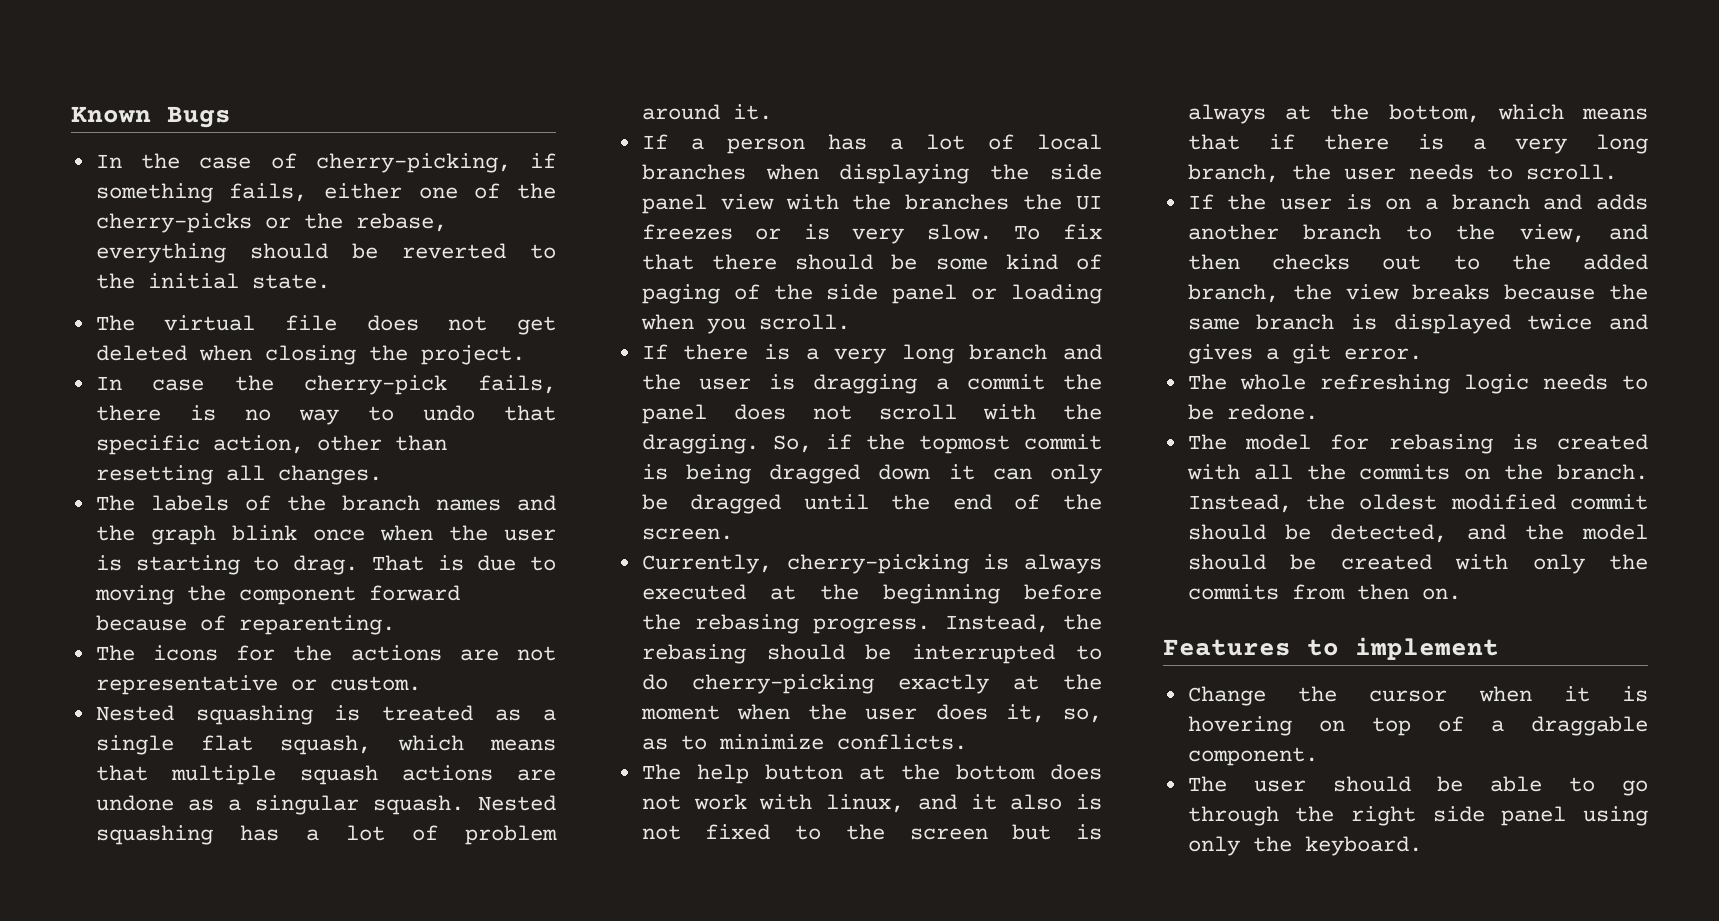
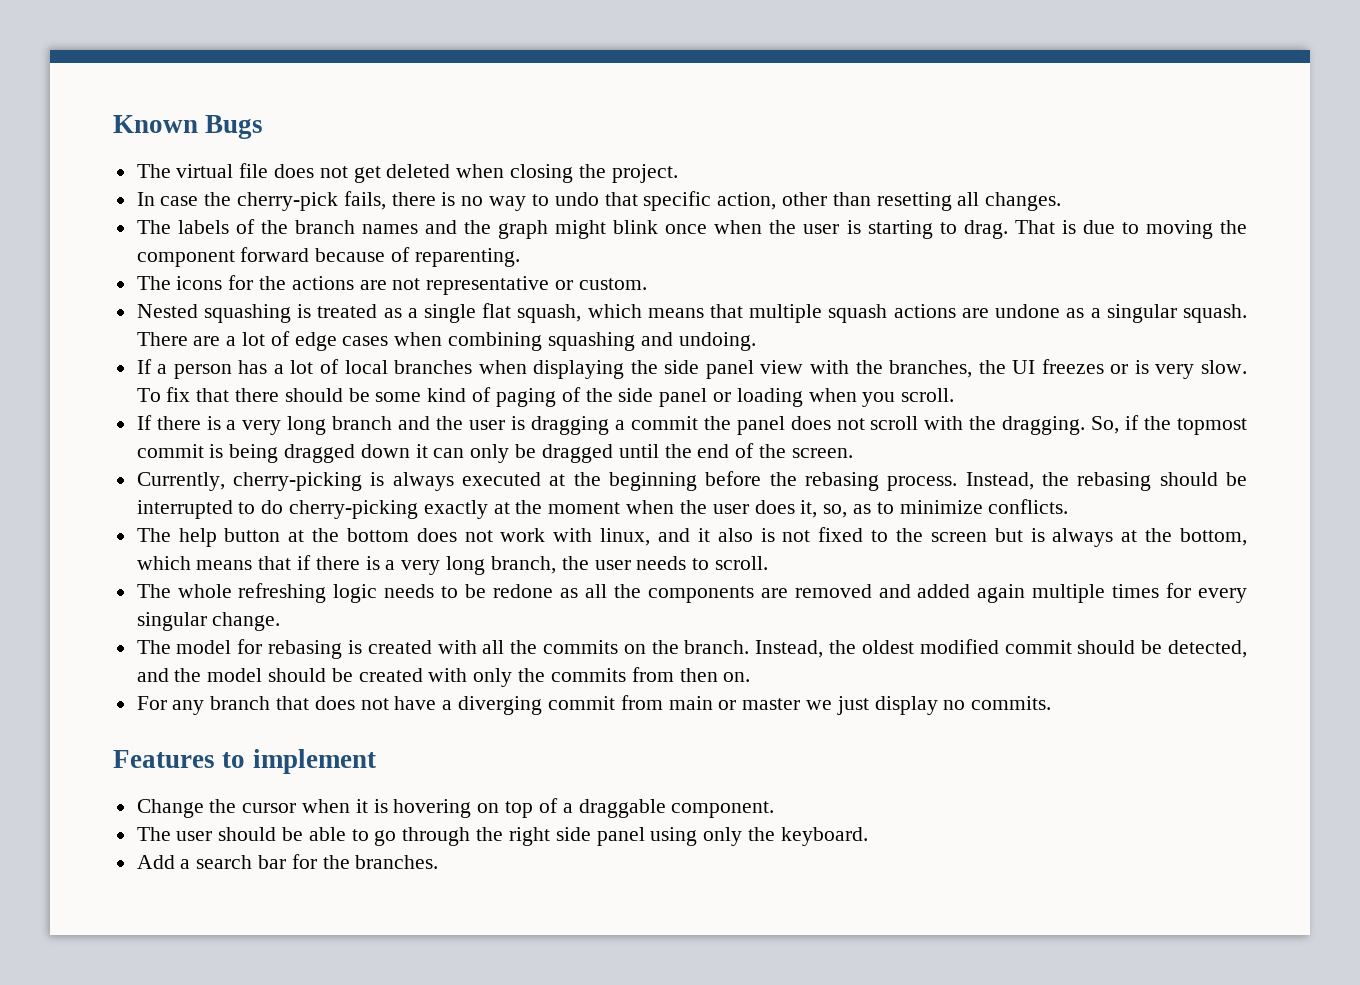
[95,153,556,173] [95,183,556,203] [95,213,447,233] [95,243,556,263] [95,273,330,289] // In the case of cherry-picking, if something fails, either one of the cherry-picks or the rebase, everything should be reverted to the initial state. -> (264, 127) none
(216, 535) none -> [555,220,607,239] might
[478,795,556,811] [95,825,557,845] [641,104,772,120] Nested squashing has a lot of problem around it. -> [136,331,756,351] There are a lot of edge cases when combining squashing and undoing.
[905,194,1010,210] branches -> [889,360,973,378] branches,
[813,618,931,634] progress. -> [887,476,958,491] process.
[1187,194,1648,210] [1187,224,1648,243] [1187,254,1648,270] [1187,284,1648,303] [1187,314,1648,334] [1187,344,1422,364] // If the user is on a branch and adds another branch to the view, and then checks out to the added branch, the view breaks because the same branch is displayed twice and gives a git error. -> (768, 563) none
[1226,404,1318,420] redone. -> [493,583,1248,603] [136,612,281,631] redone as all the components are removed and added again multiple times for every singular change.
(1461, 594) none -> [136,695,1052,715] // For any branch that does not have a diverging commit from main or master we just display no commits.
(1422, 846) none -> [136,854,439,869] // Add a search bar for the branches.

